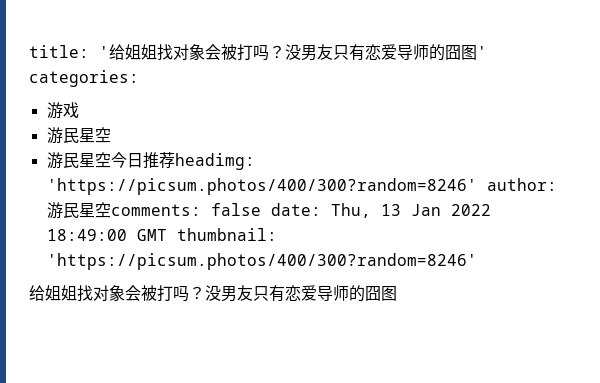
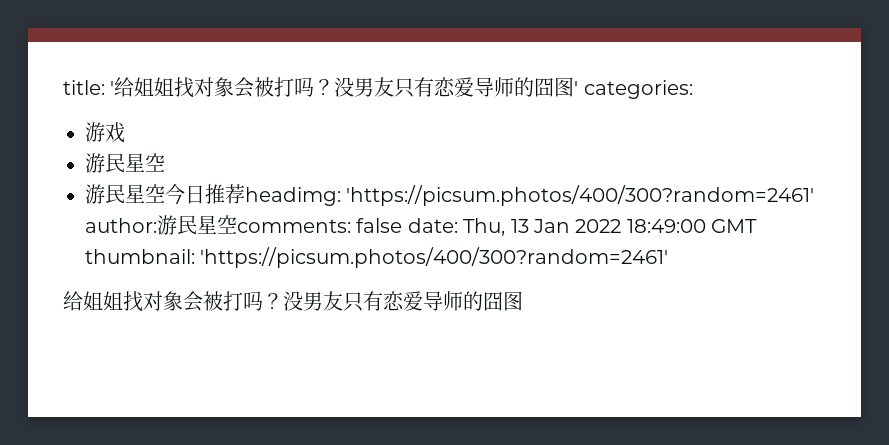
[46,178,477,195] 'https://picsum.photos/400/300?random=8246' -> [346,185,815,206] 'https://picsum.photos/400/300?random=2461'
[46,253,477,270] 'https://picsum.photos/400/300?random=8246' -> [200,247,669,268] 'https://picsum.photos/400/300?random=2461'

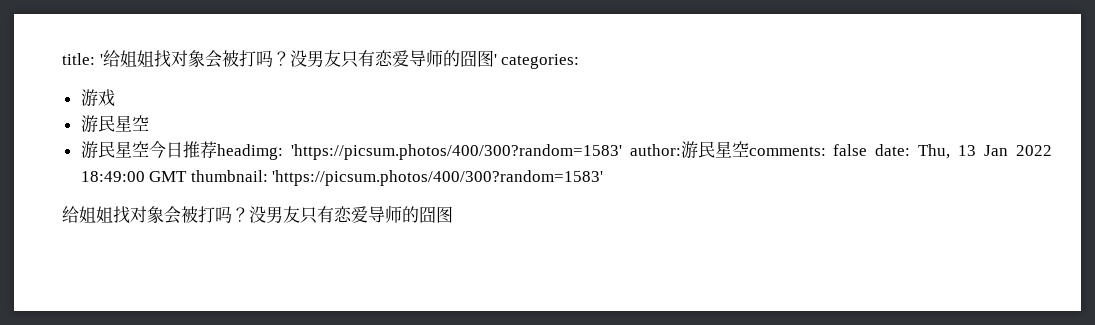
[346,185,815,206] 'https://picsum.photos/400/300?random=2461' -> [290,144,622,160] 'https://picsum.photos/400/300?random=1583'
[200,247,669,268] 'https://picsum.photos/400/300?random=2461' -> [272,170,604,186] 'https://picsum.photos/400/300?random=1583'

